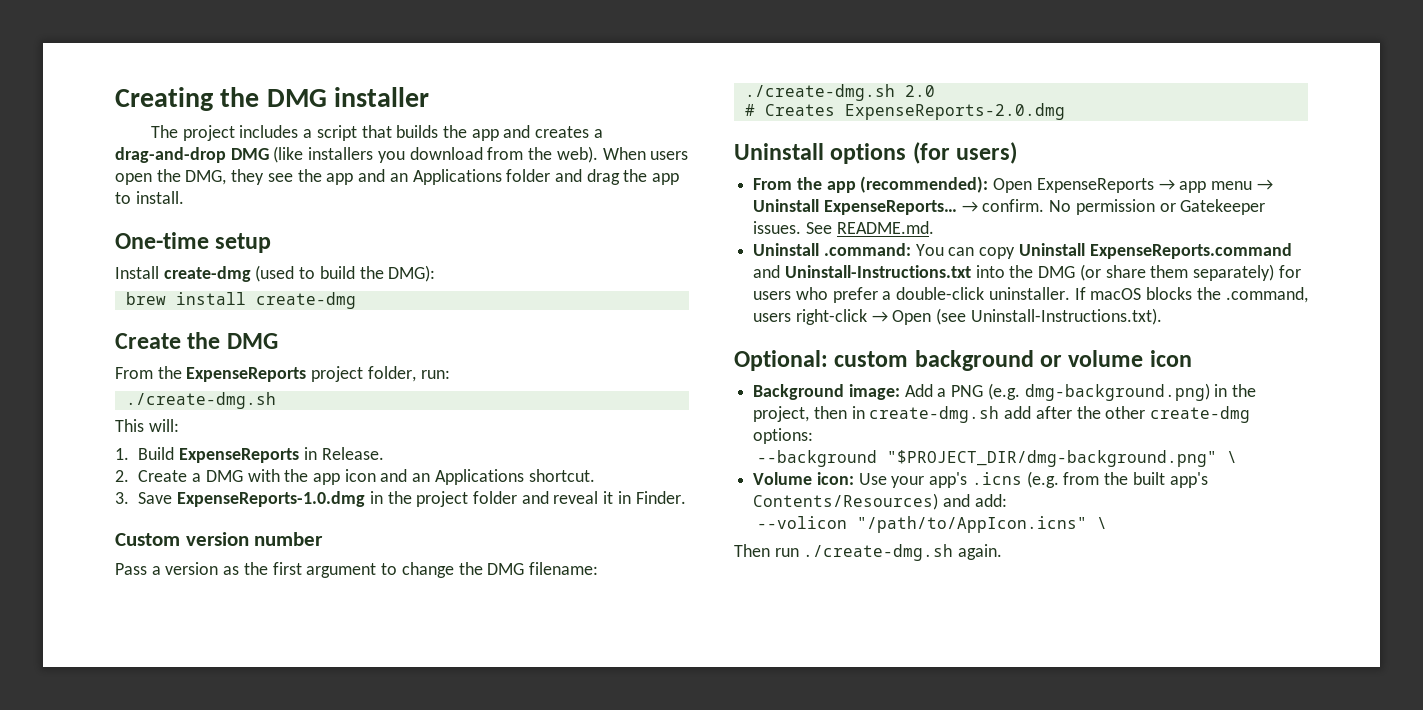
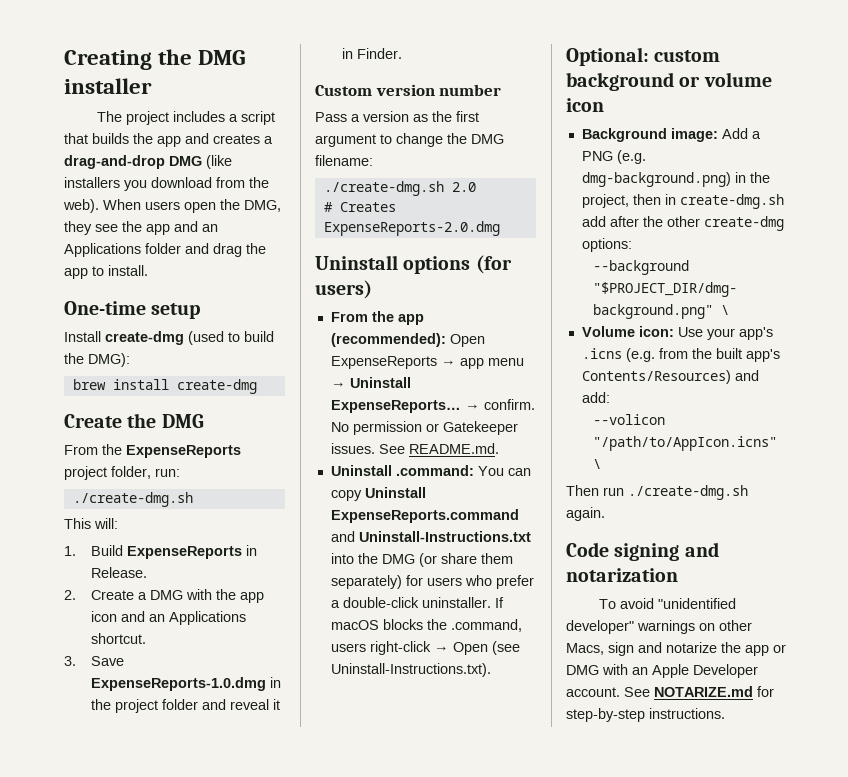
(1003, 552) none -> [566,542,719,561] [566,568,678,582] [598,598,736,609] [566,620,752,634] [566,642,786,656] [566,664,758,678] [566,686,774,697] [566,708,725,722] // Code signing and notarization // To avoid "unidentified developer" warnings on other Macs, sign and notarize the app or DMG with an Apple Developer account. See NOTARIZE.md for step-by-step instructions.

